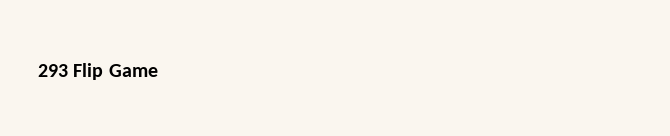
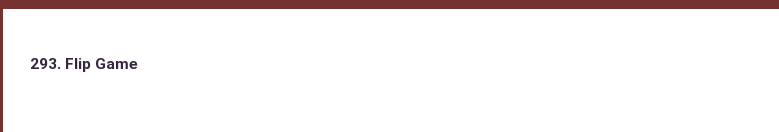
[38,64,68,77] 293 -> [30,58,61,69] 293.

